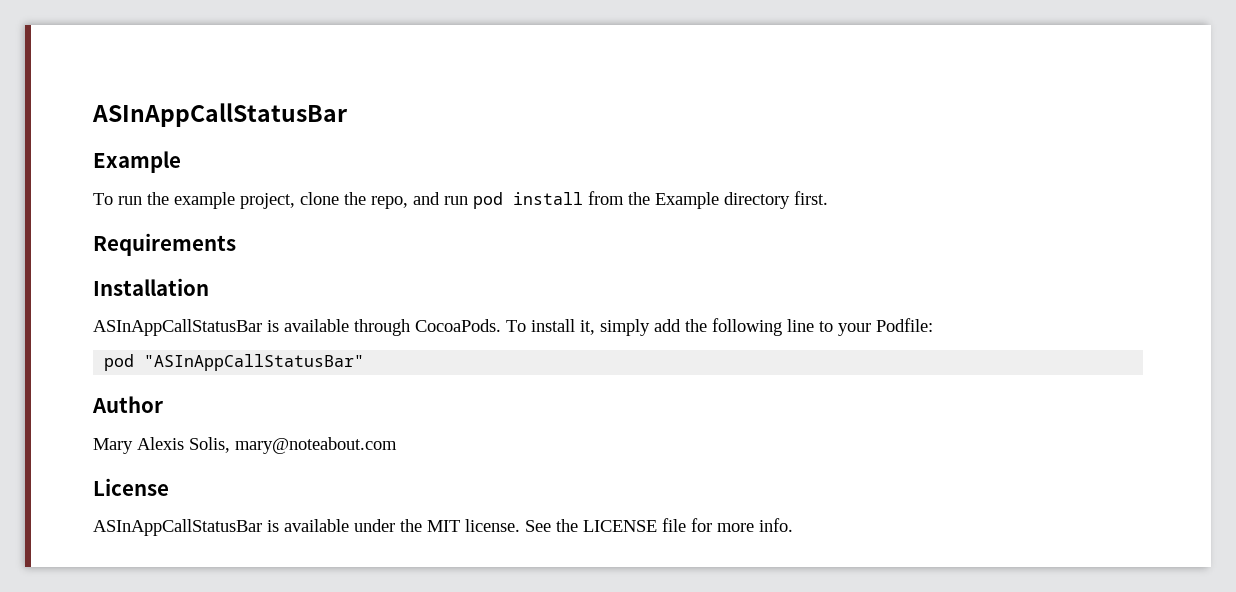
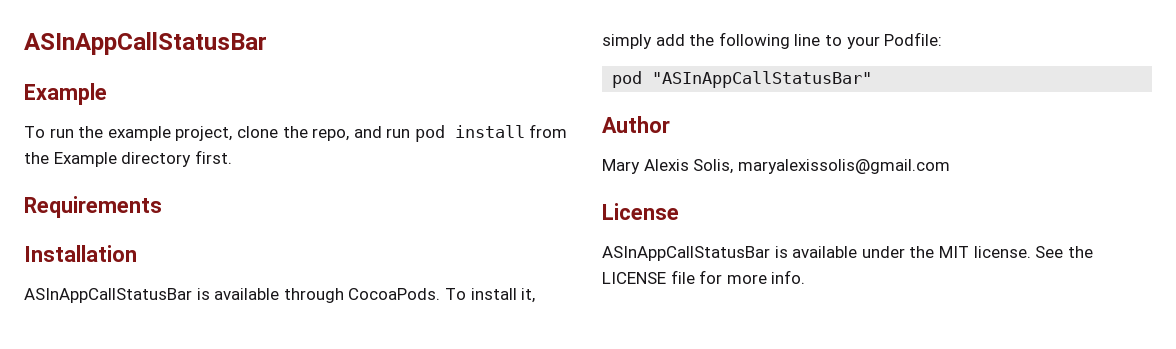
[235,437,397,454] mary@noteabout.com -> [737,159,950,174] maryalexissolis@gmail.com

